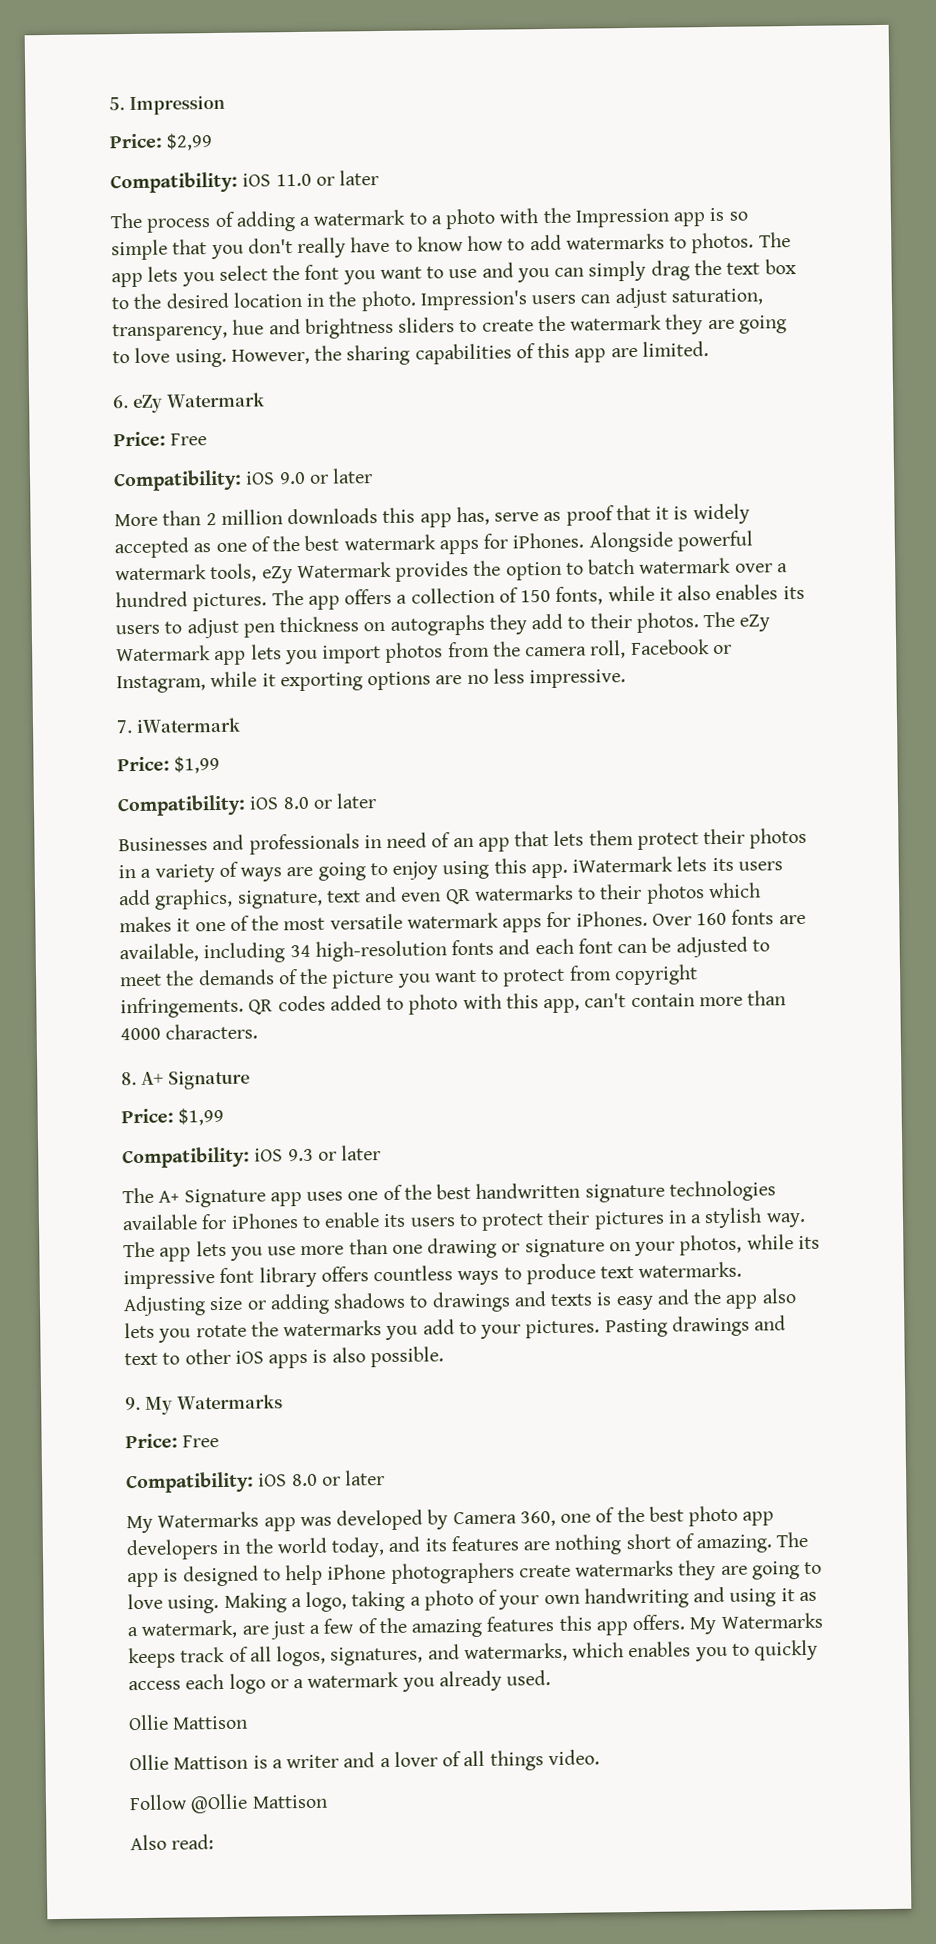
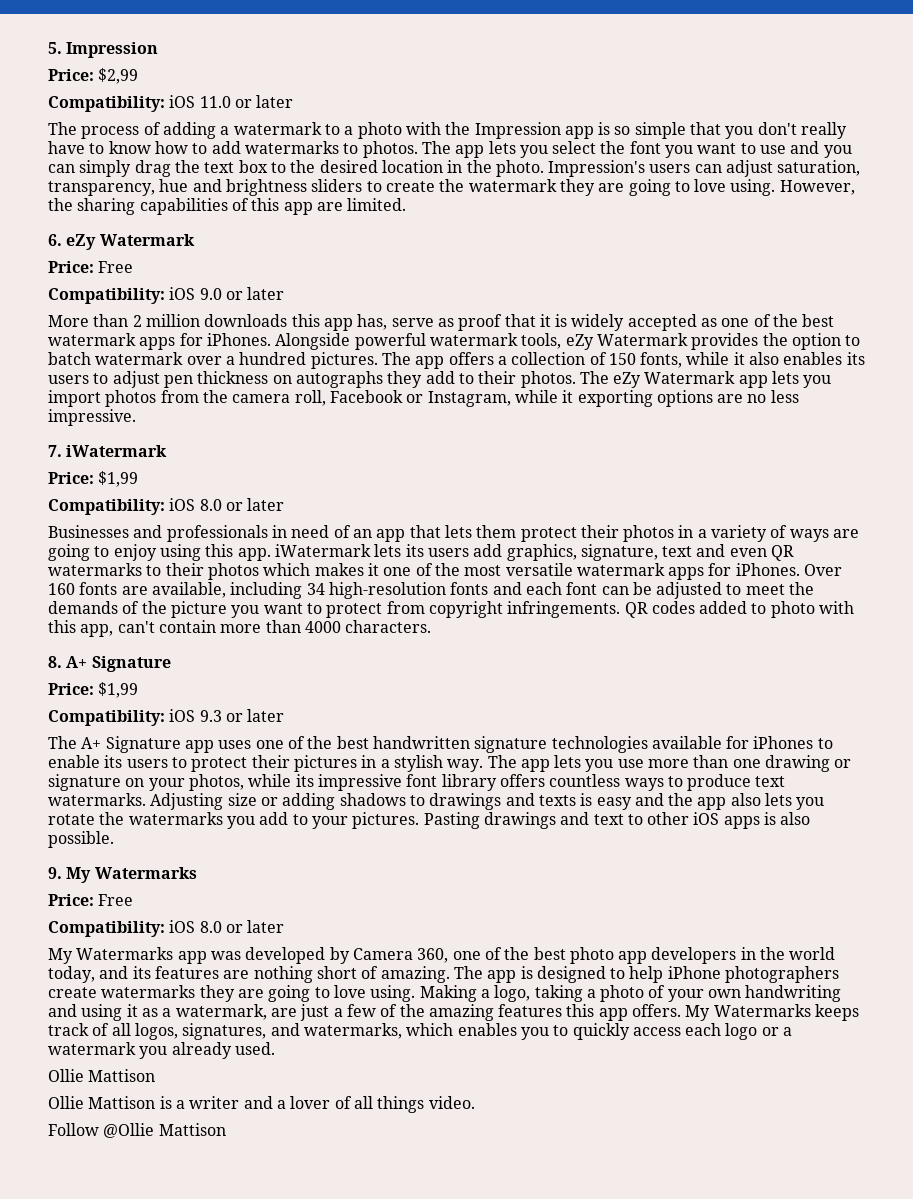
[130,1834,215,1851] // Also read: -> (226, 1129) none

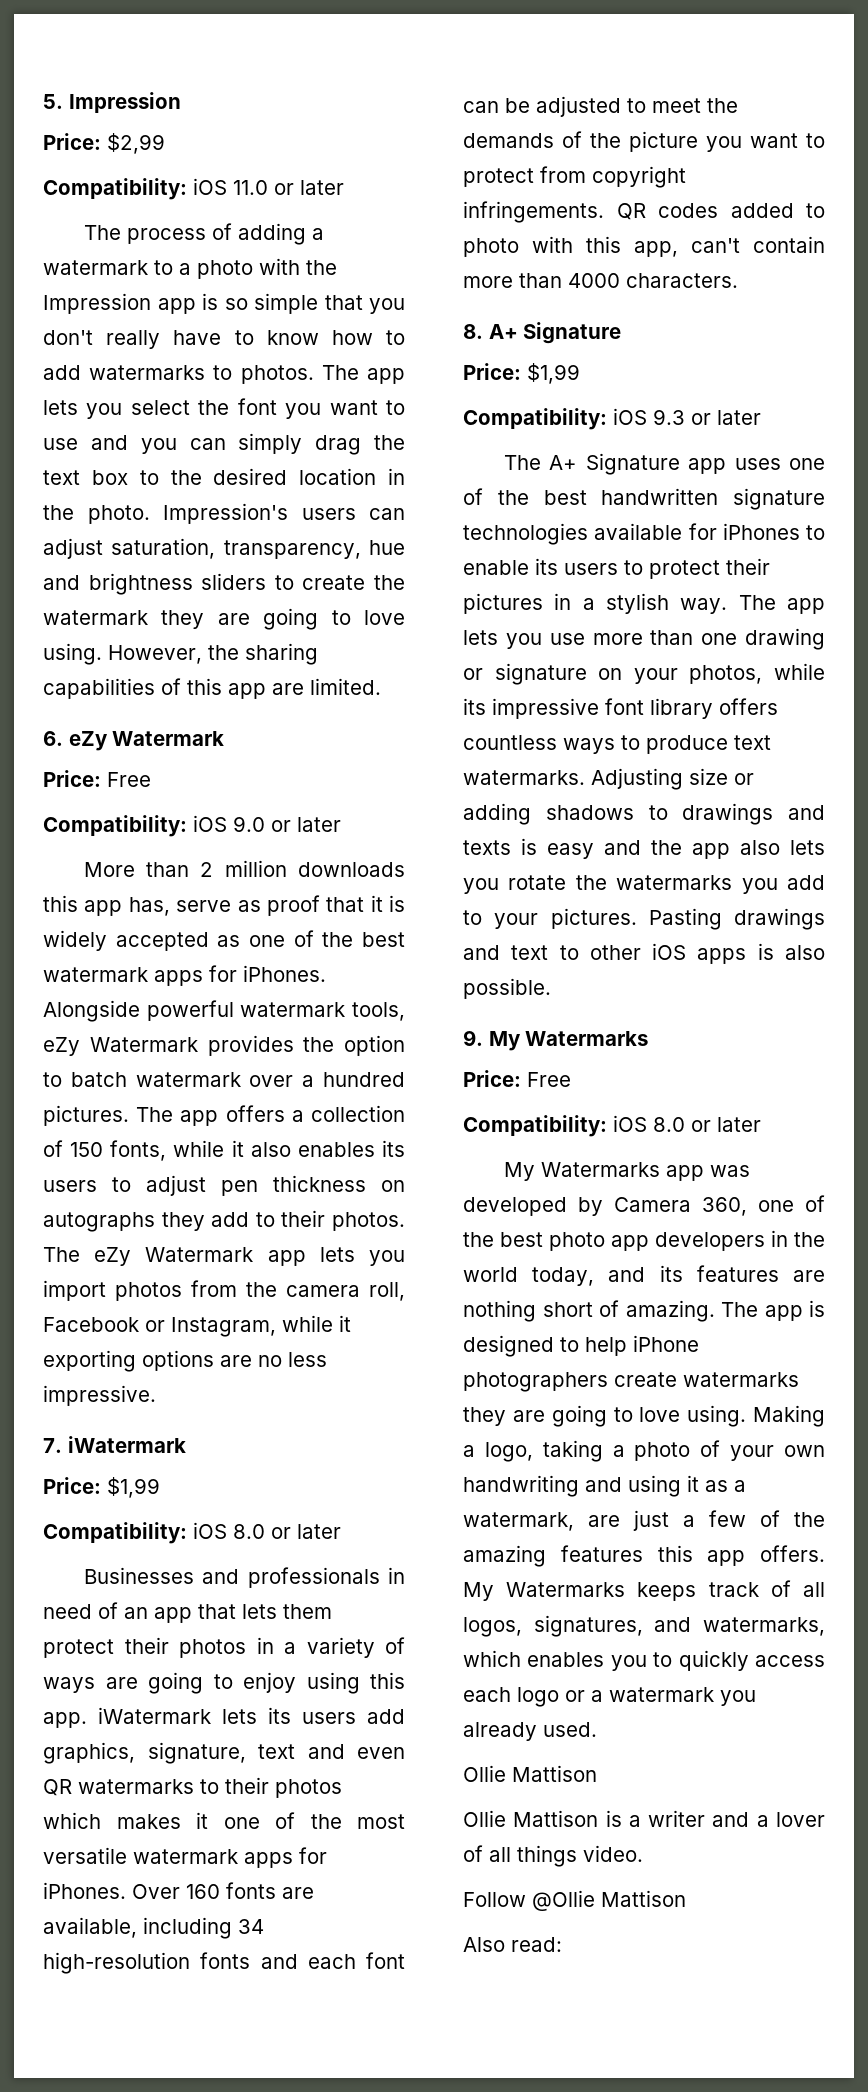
(226, 1129) none -> [463,1937,562,1952] // Also read:

